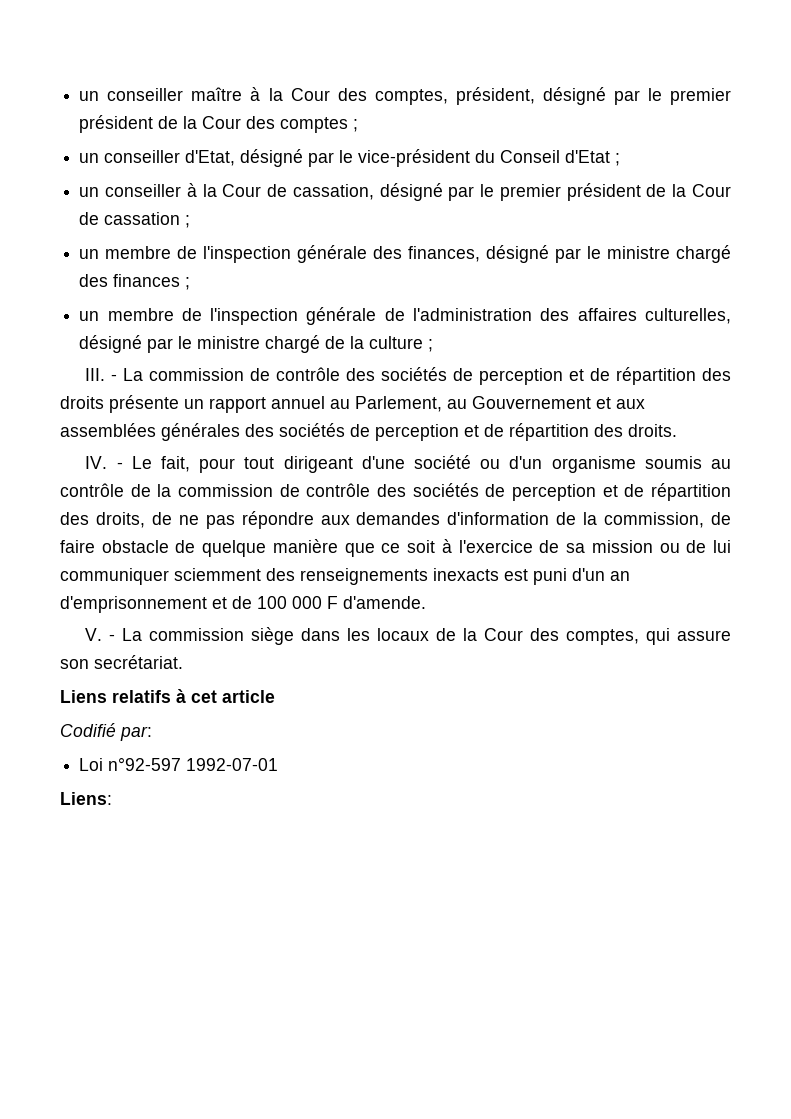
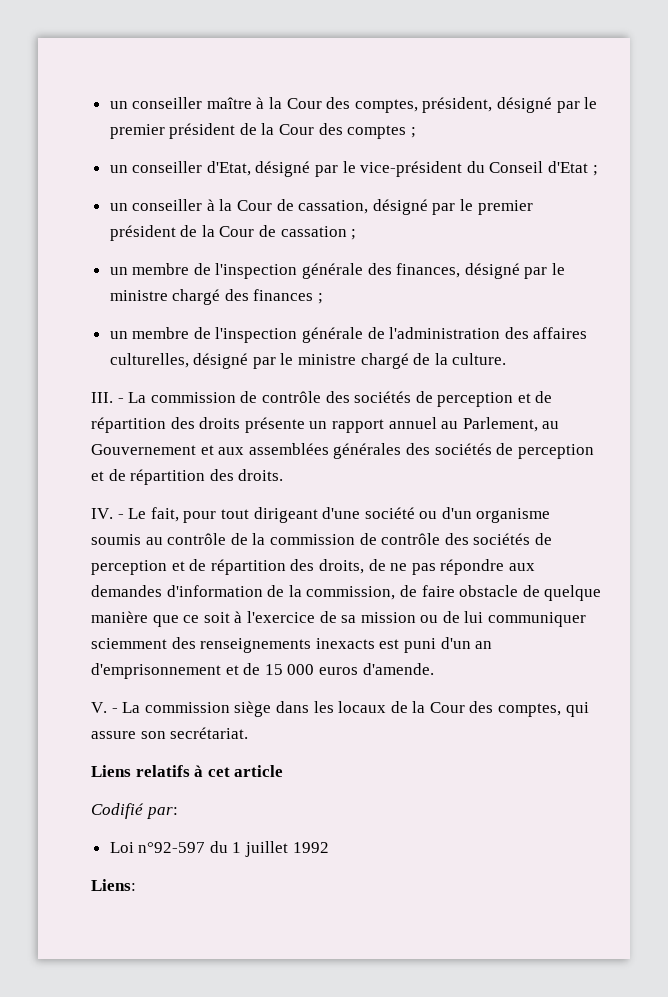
[369,336,434,352] culture ; -> [452,353,507,365] culture.
[257,596,338,609] 100 000 F -> [264,664,358,675] 15 000 euros
[186,758,279,771] 1992-07-01 -> [209,841,329,857] du 1 juillet 1992

